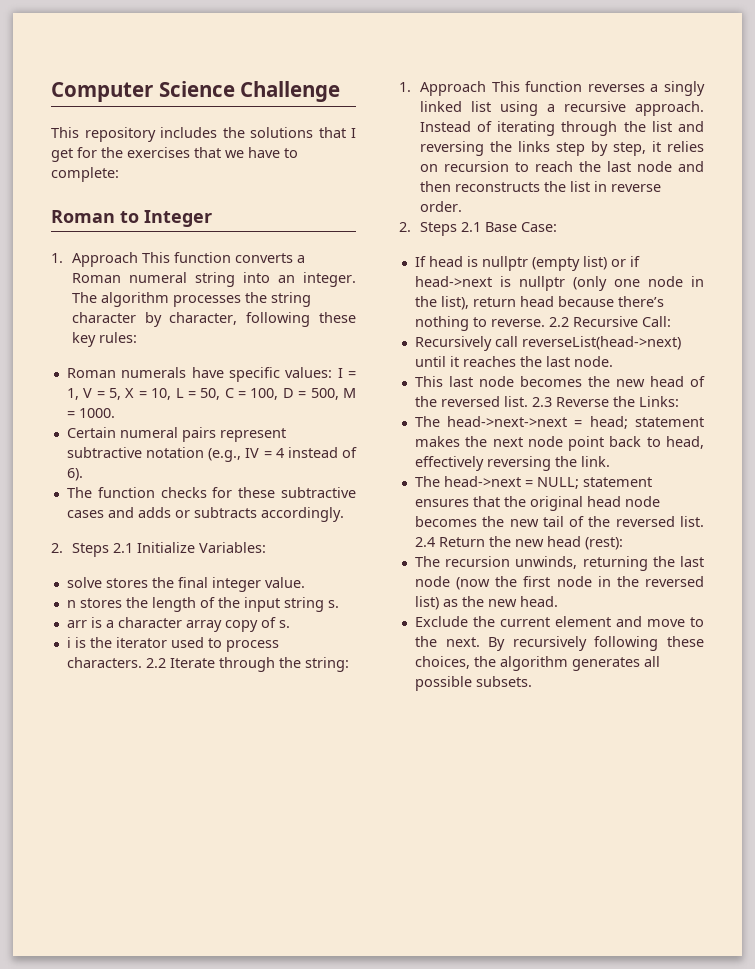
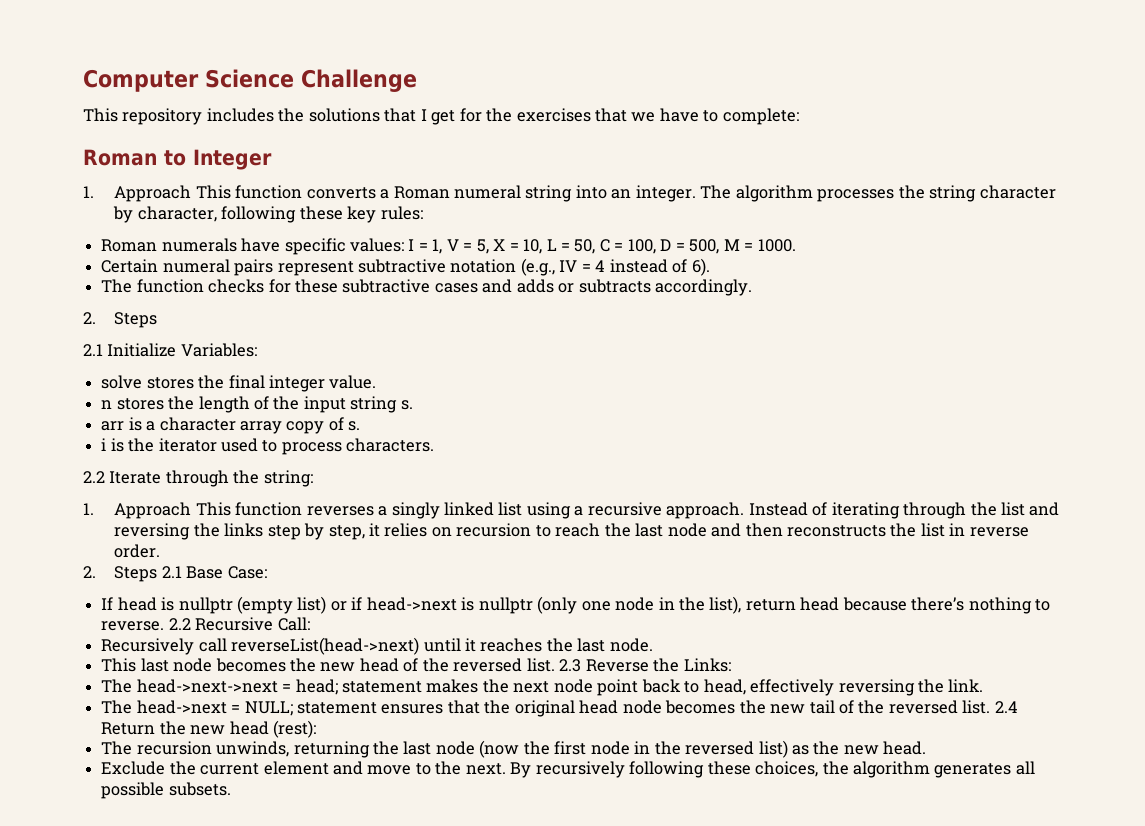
(109, 550) none -> (158, 320) //
(142, 662) none -> (435, 445) //

